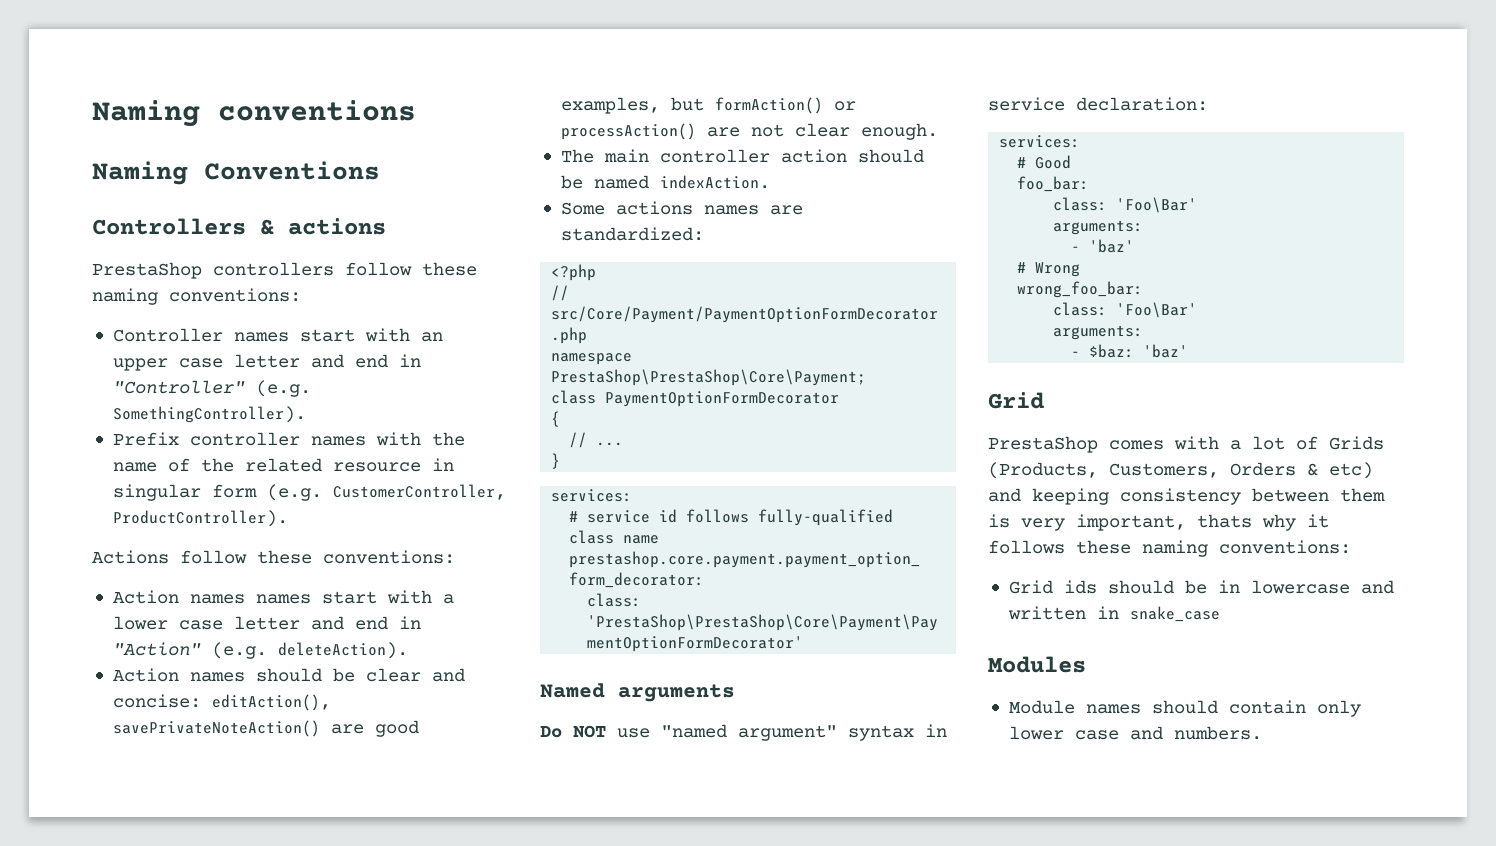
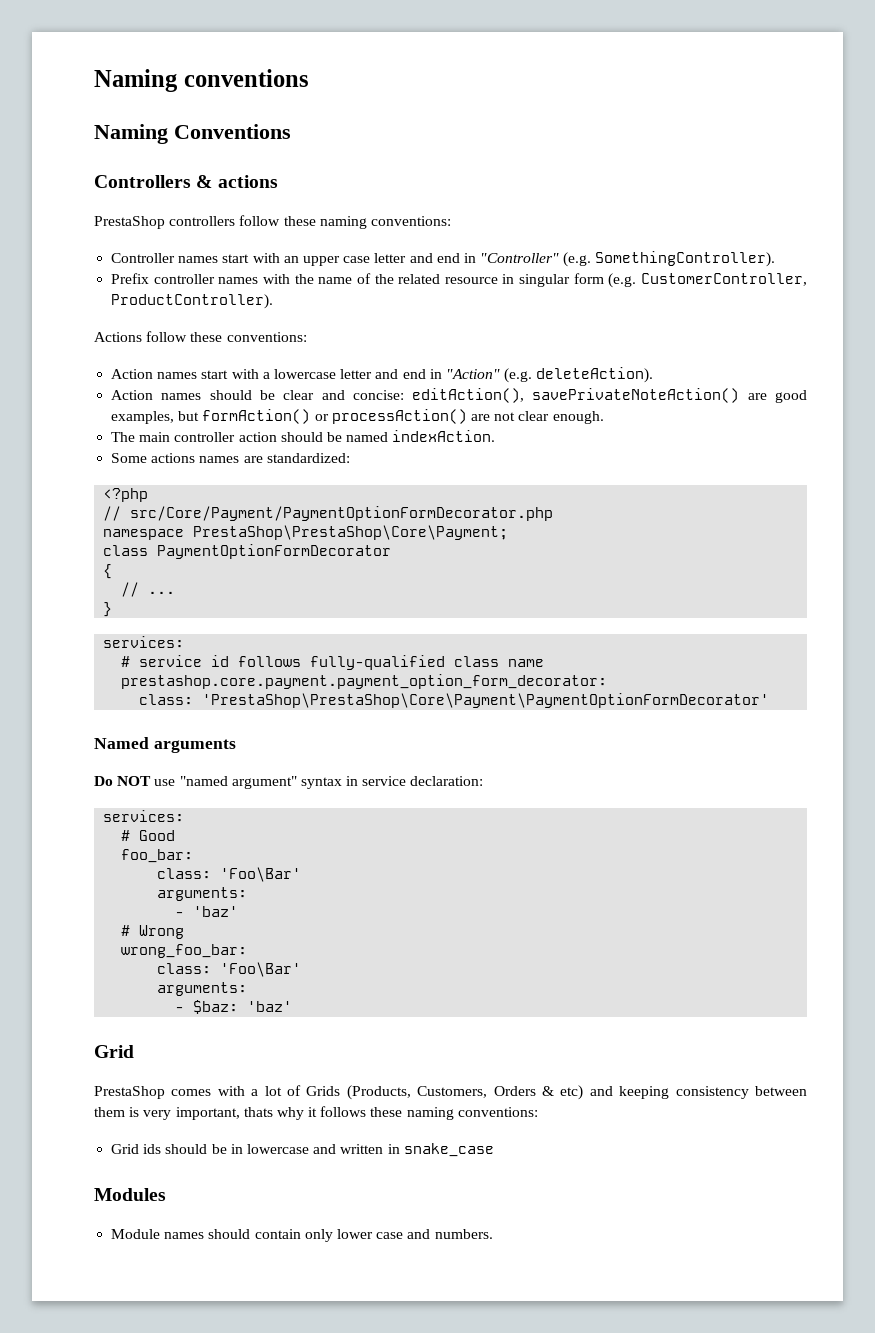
[255,594,311,604] names -> (198, 375) none
[112,616,223,630] lower case -> [273,369,336,379] lowercase

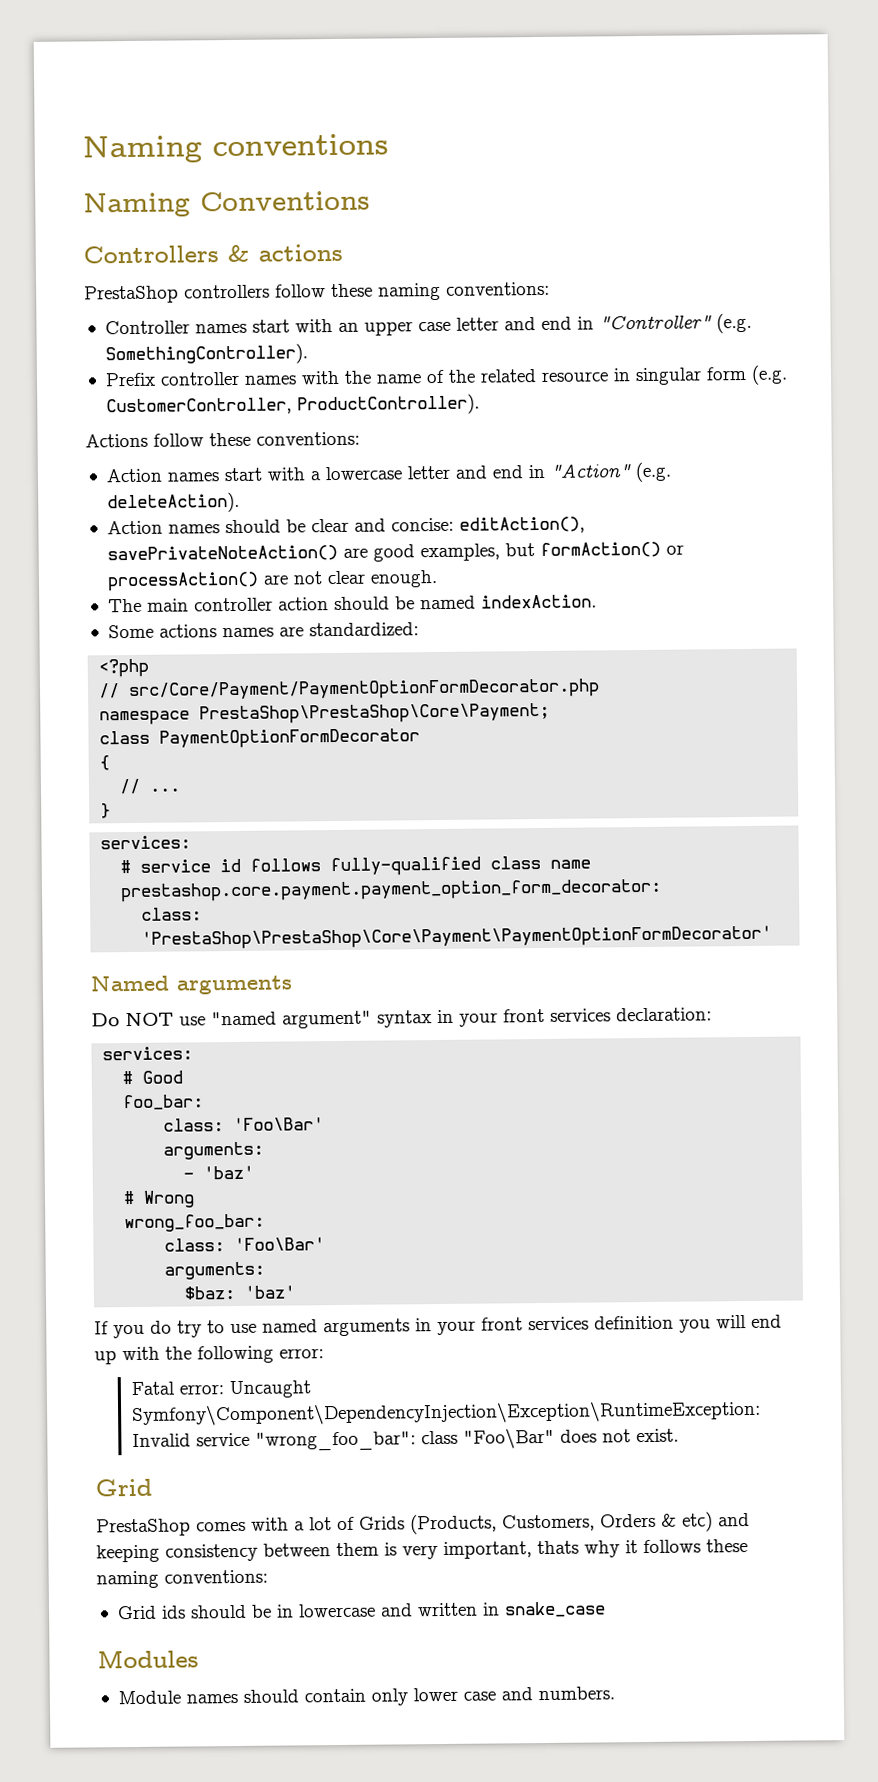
[362,776,407,786] service -> [459,1008,611,1027] your front services
[175,1007,185,1012] - -> (266, 1270) none
(293, 1006) none -> [94,1314,782,1339] [94,1345,324,1365] [130,1380,311,1399] [131,1399,761,1427] [131,1427,679,1451] // If you do try to use named arguments in your front services definition you will end up with the following error: // Fatal error: Uncaught Symfony\Component\DependencyInjection\Exception\RuntimeException: Invalid service "wrong_foo_bar": class "Foo\Bar" does not exist.

